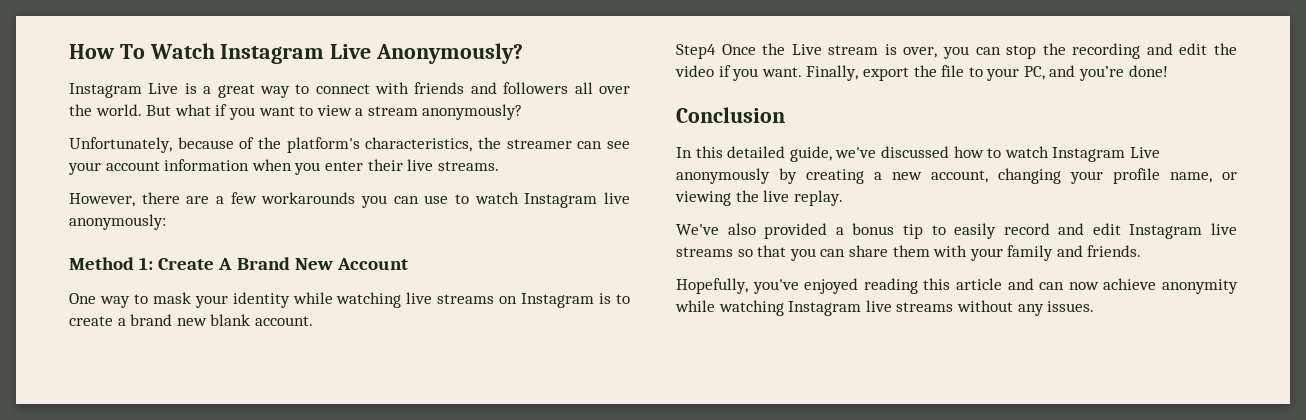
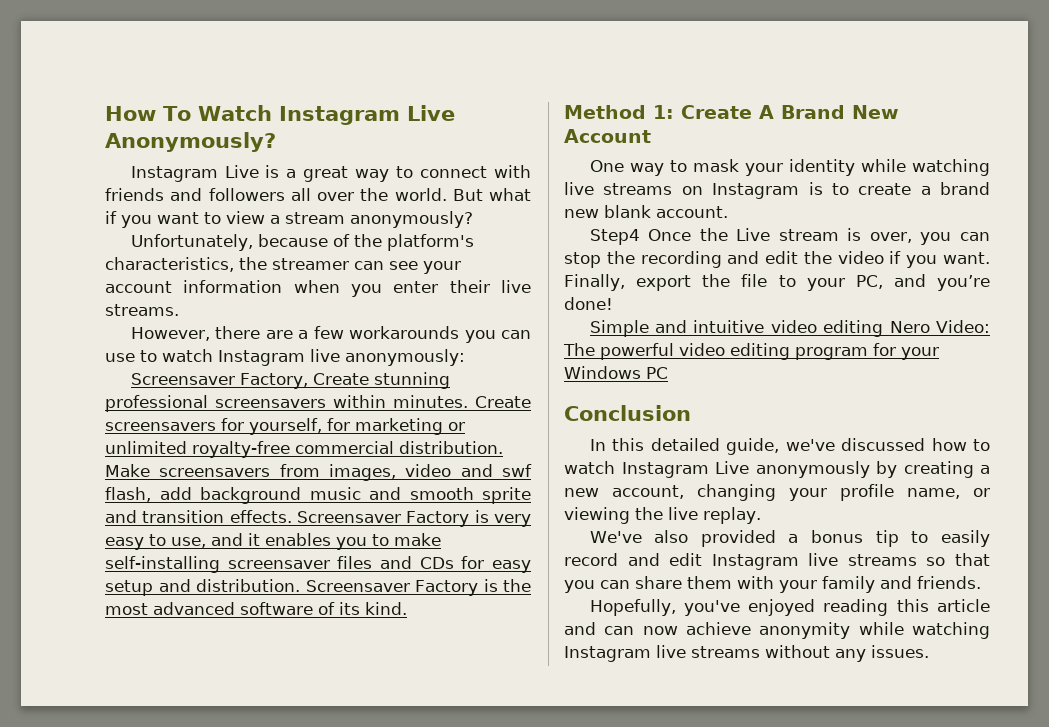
(166, 222) none -> [130,372,450,389] [105,395,531,412] [105,418,465,435] [105,441,503,458] [105,464,532,481] [105,487,531,504] [105,510,531,527] [105,533,441,550] [105,556,531,573] [105,579,531,596] [105,602,407,615] // Screensaver Factory, Create stunning professional screensavers within minutes. Create screensavers for yourself, for marketing or unlimited royalty-free commercial distribution. Make screensavers from images, video and swf flash, add background music and smooth sprite and transition effects. Screensaver Factory is very easy to use, and it enables you to make self-installing screensaver files and CDs for easy setup and distribution. Screensaver Factory is the most advanced software of its kind.
(1168, 71) none -> [589,320,990,337] [563,343,939,360] [564,366,668,379] // Simple and intuitive video editing Nero Video: The powerful video editing program for your Windows PC

